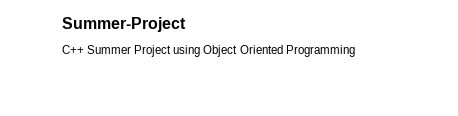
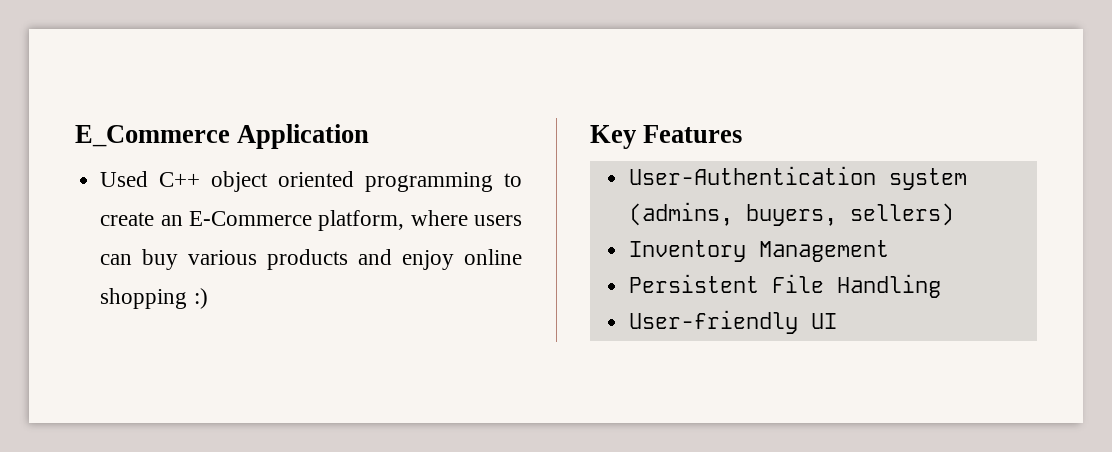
[62,17,186,32] [62,45,355,57] Summer-Project // C++ Summer Project using Object Oriented Programming -> [75,124,370,149] [100,171,522,192] [100,210,522,231] [100,249,522,270] [100,288,208,309] [590,125,743,149] [629,166,968,190] [629,202,955,226] [629,240,890,262] [629,274,942,298] [629,310,838,334] E_Commerce Application // Used C++ object oriented programming to create an E-Commerce platform, where users can buy various products and enjoy online shopping :) // Key Features // User-Authentication system (admins, buyers, sellers) // Inventory Management // Persistent File Handling // User-friendly UI

